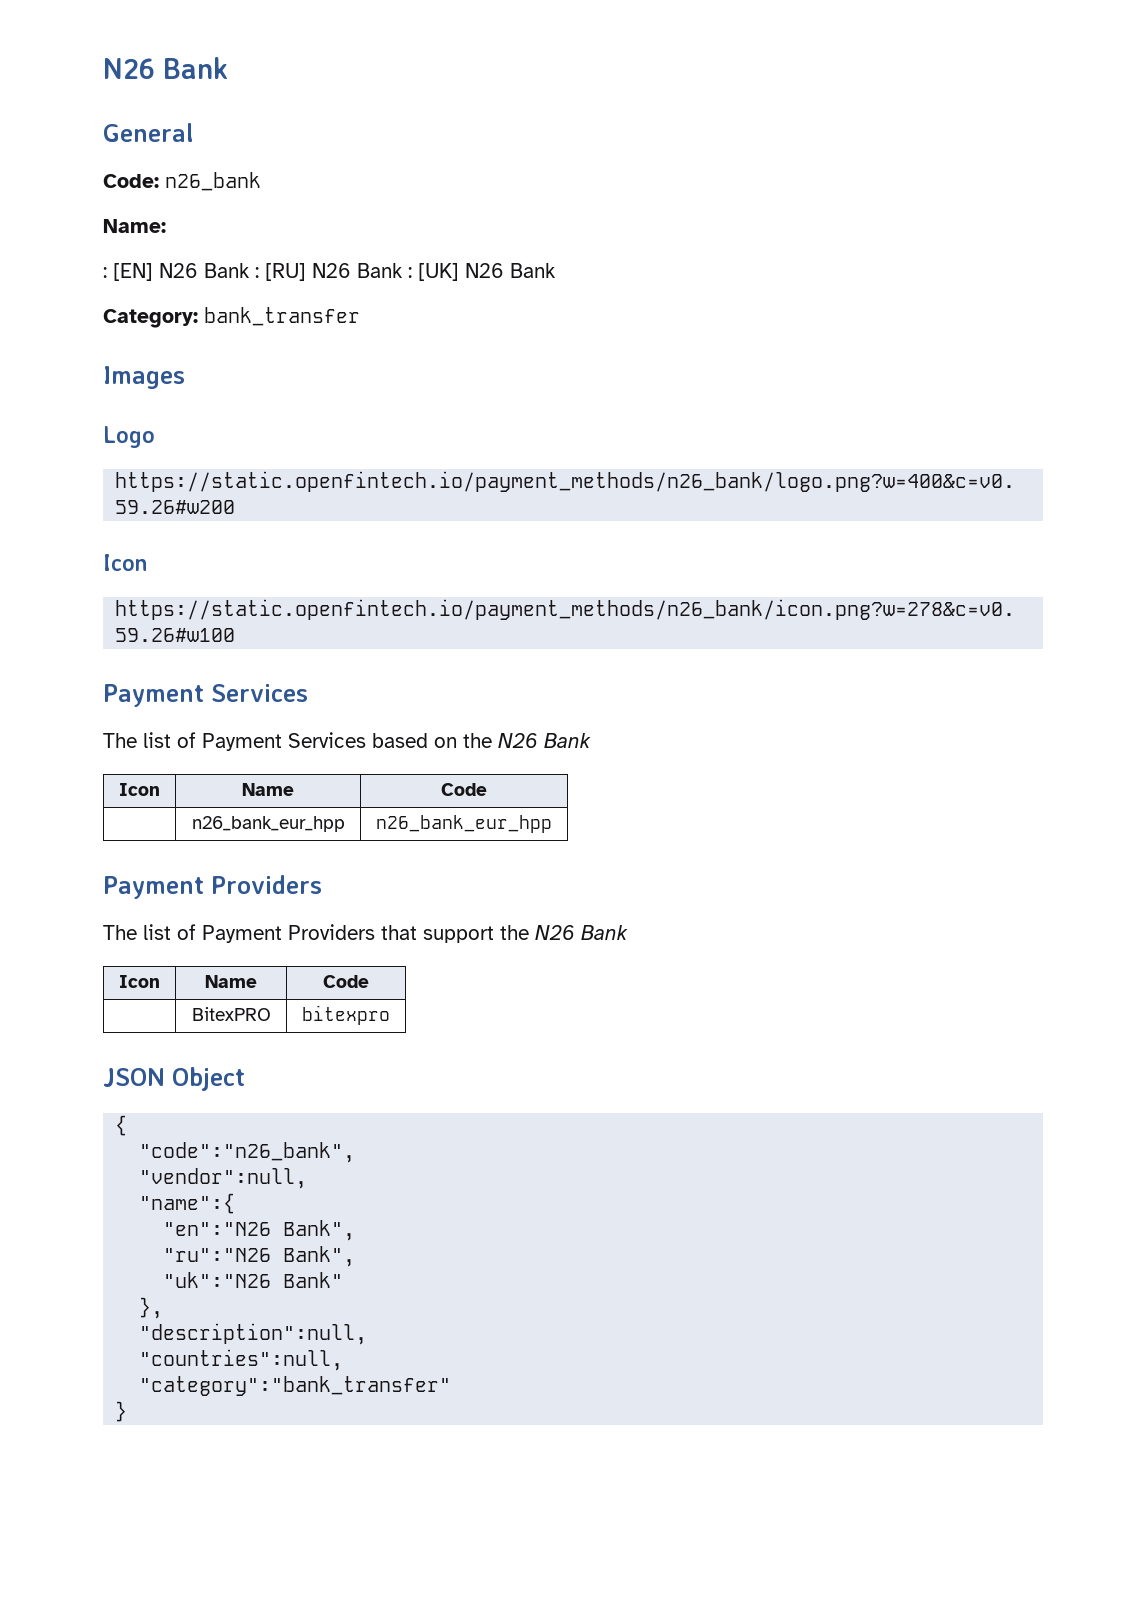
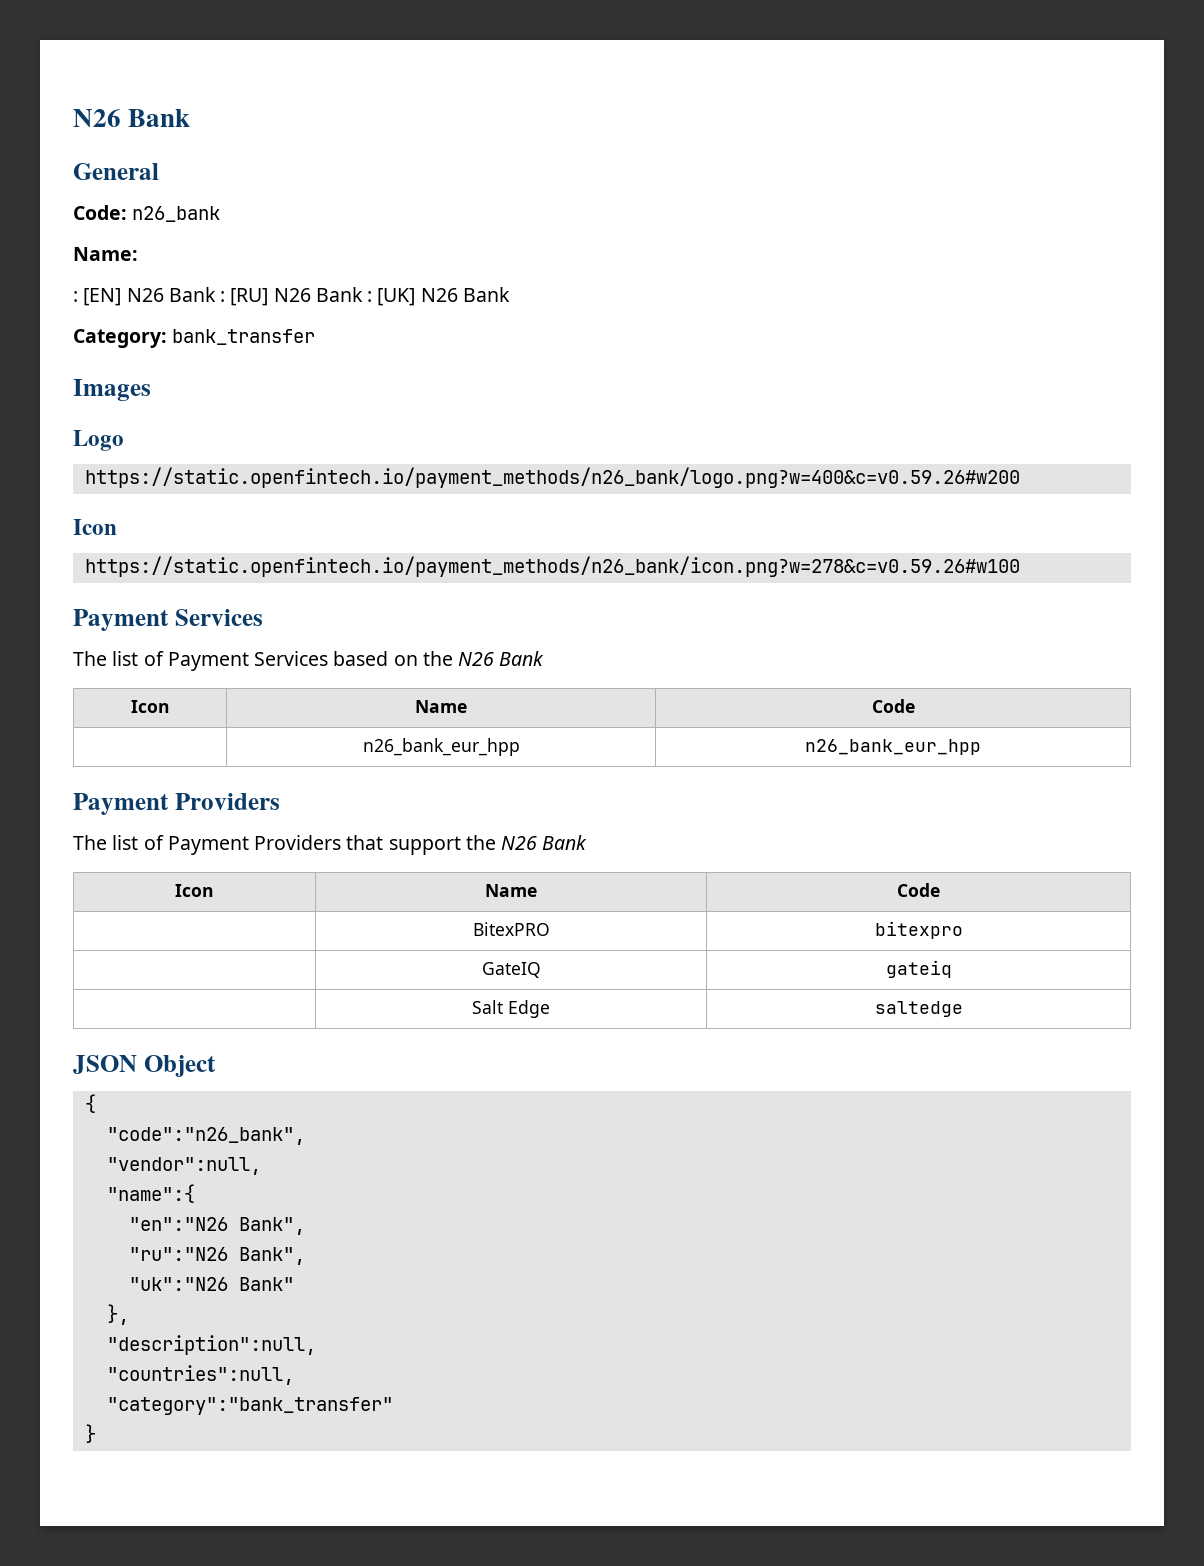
(390, 1015) none -> [481,962,541,978] [885,960,952,978] [472,1000,550,1018] [874,1001,963,1017] // | GateIQ | gateiq // | Salt Edge | saltedge

